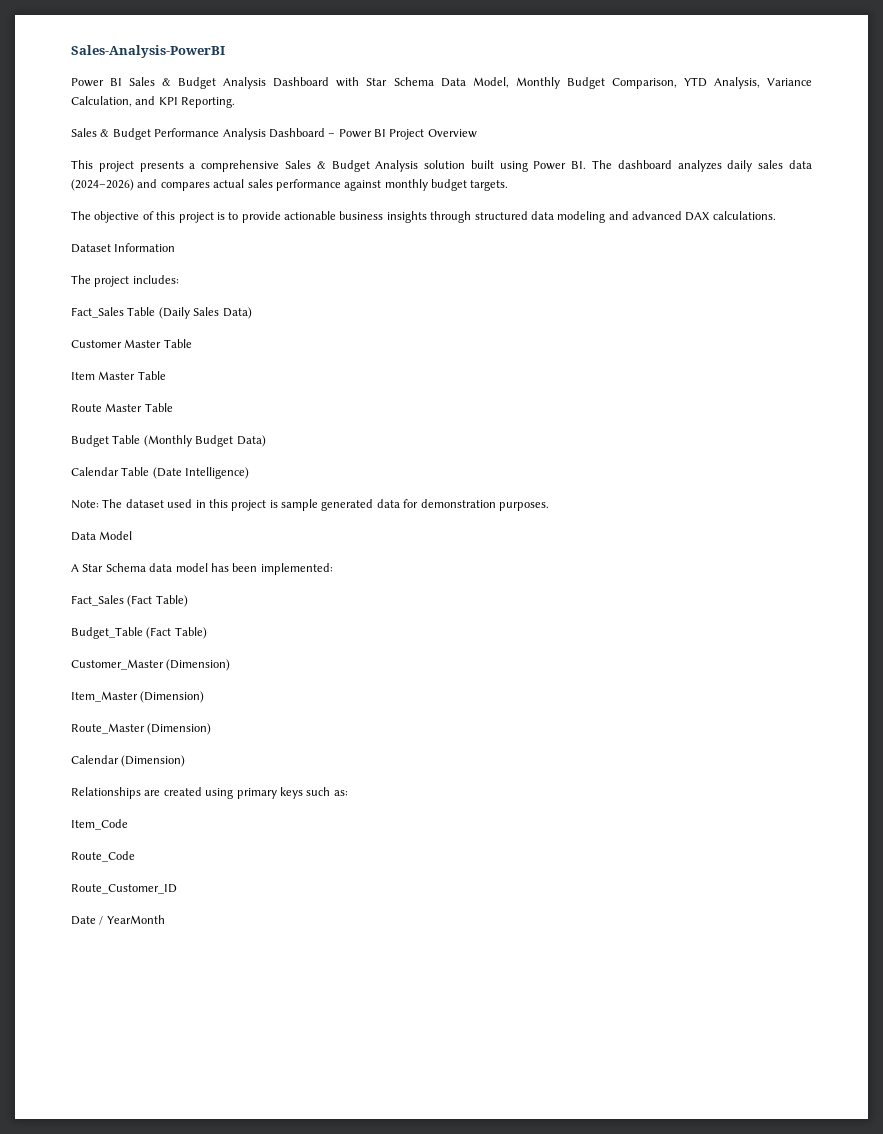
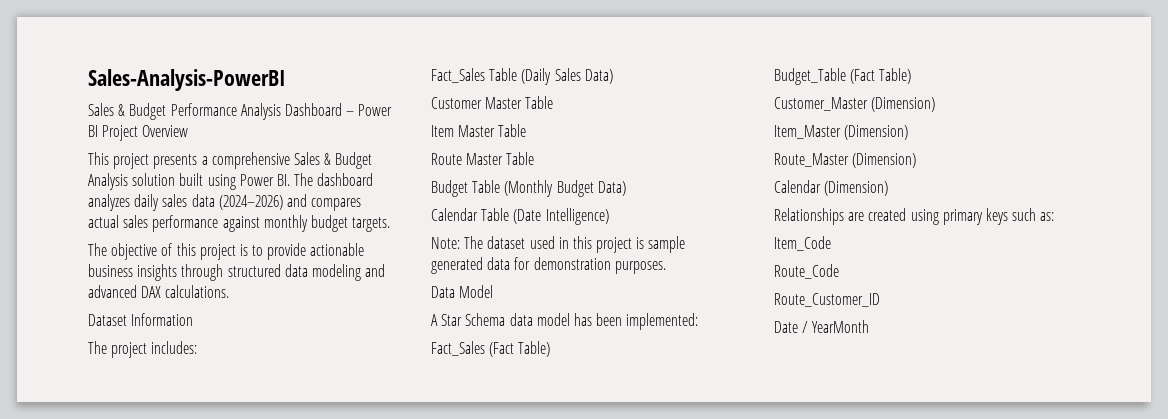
[71,77,812,89] [71,96,236,108] // Power BI Sales & Budget Analysis Dashboard with Star Schema Data Model, Monthly Budget Comparison, YTD Analysis, Variance Calculation, and KPI Reporting. -> (286, 80) none

